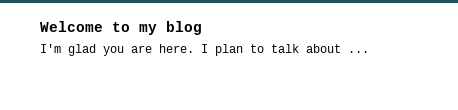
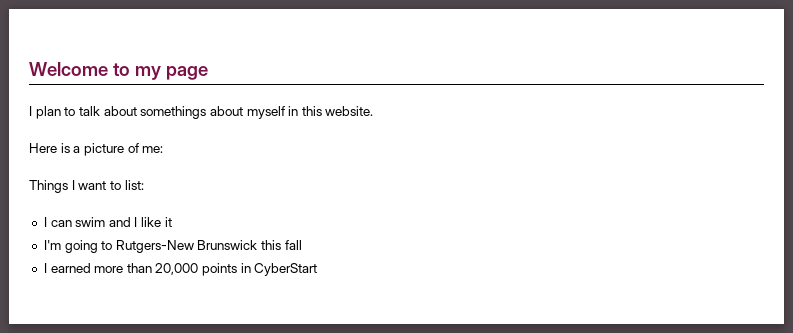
[166,21,202,35] [40,44,194,56] blog // I'm glad you are here. -> [165,66,208,80] page //
[348,51,369,53] ... -> [140,106,374,119] [29,143,164,156] [29,180,144,193] [43,217,172,227] [43,240,302,253] [43,263,318,276] somethings about myself in this website. // Here is a picture of me: // Things I want to list: // I can swim and I like it // I'm going to Rutgers-New Brunswick this fall // I earned more than 20,000 points in CyberStart

